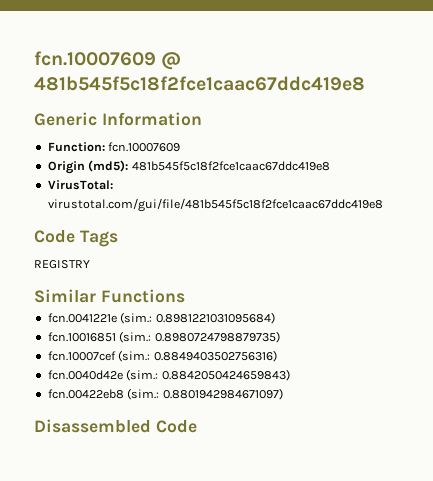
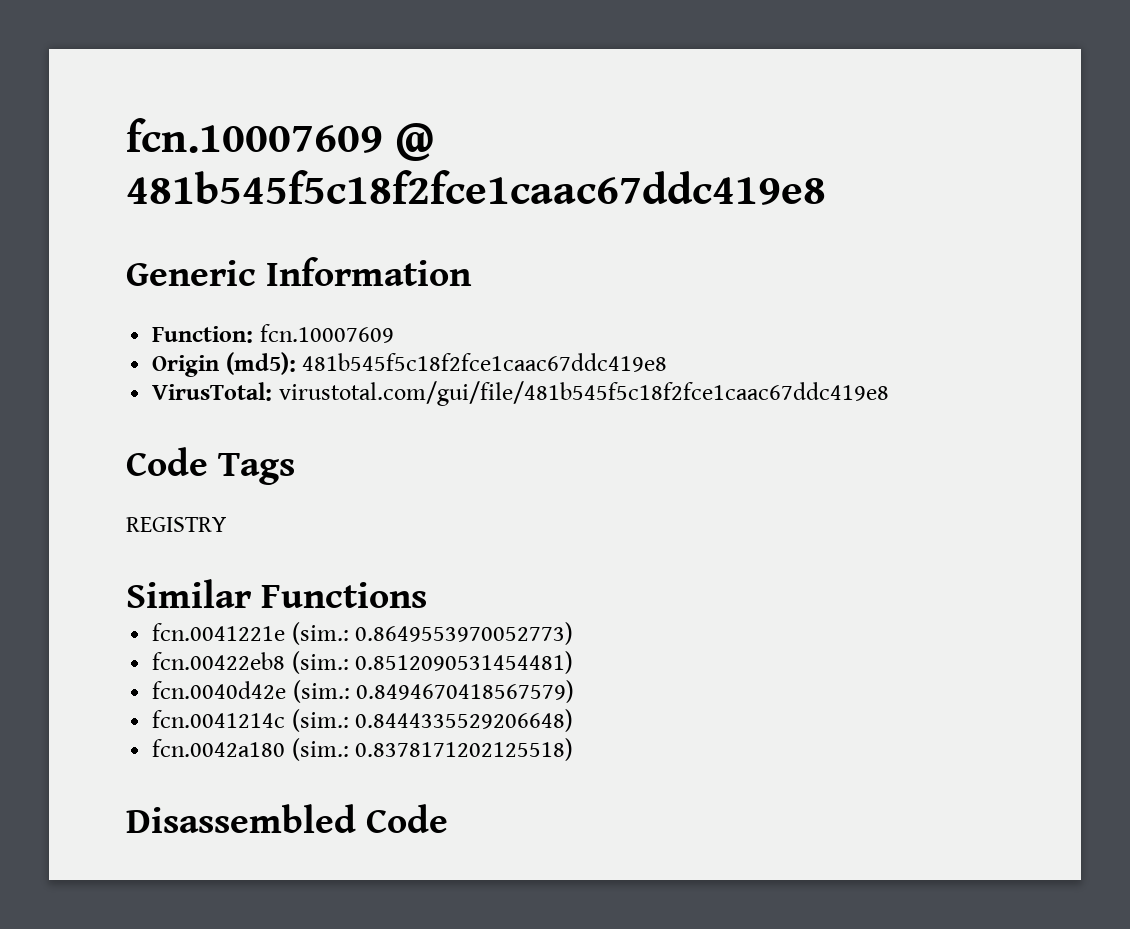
[155,312,275,324] [47,331,280,343] [47,350,277,362] [47,369,290,381] [47,388,283,400] 0.8981221031095684) // fcn.10016851 (sim.: 0.8980724798879735) // fcn.10007cef (sim.: 0.8849403502756316) // fcn.0040d42e (sim.: 0.8842050424659843) // fcn.00422eb8 (sim.: 0.8801942984671097) -> [355,622,574,645] [152,651,574,674] [152,680,575,703] [152,709,574,732] [152,738,574,761] 0.8649553970052773) // fcn.00422eb8 (sim.: 0.8512090531454481) // fcn.0040d42e (sim.: 0.8494670418567579) // fcn.0041214c (sim.: 0.8444335529206648) // fcn.0042a180 (sim.: 0.8378171202125518)

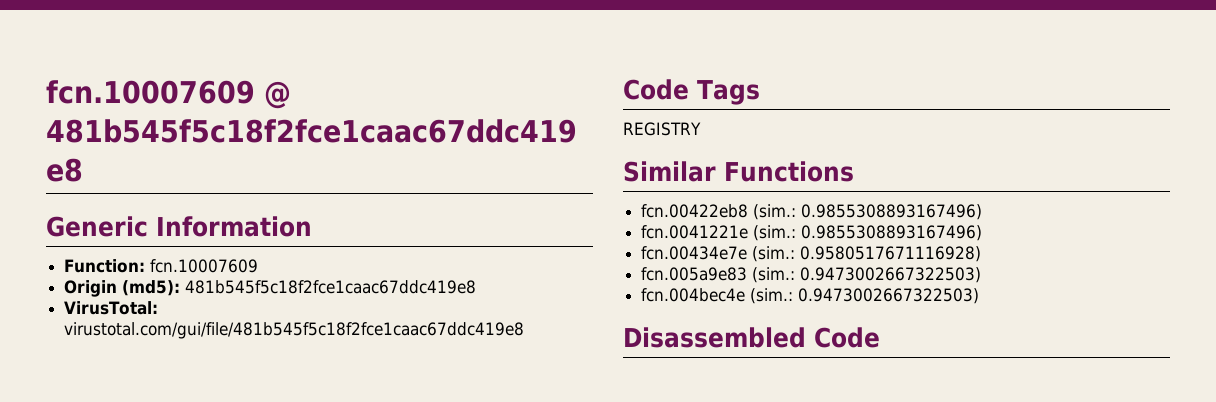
(428, 595) none -> [641,204,983,220] // fcn.00422eb8 (sim.: 0.9855308893167496)
[355,622,574,645] [152,651,574,674] [152,680,575,703] [152,709,574,732] [152,738,574,761] 0.8649553970052773) // fcn.00422eb8 (sim.: 0.8512090531454481) // fcn.0040d42e (sim.: 0.8494670418567579) // fcn.0041214c (sim.: 0.8444335529206648) // fcn.0042a180 (sim.: 0.8378171202125518) -> [801,225,983,241] [641,246,982,262] [641,267,982,283] [641,288,980,304] 0.9855308893167496) // fcn.00434e7e (sim.: 0.9580517671116928) // fcn.005a9e83 (sim.: 0.9473002667322503) // fcn.004bec4e (sim.: 0.9473002667322503)

